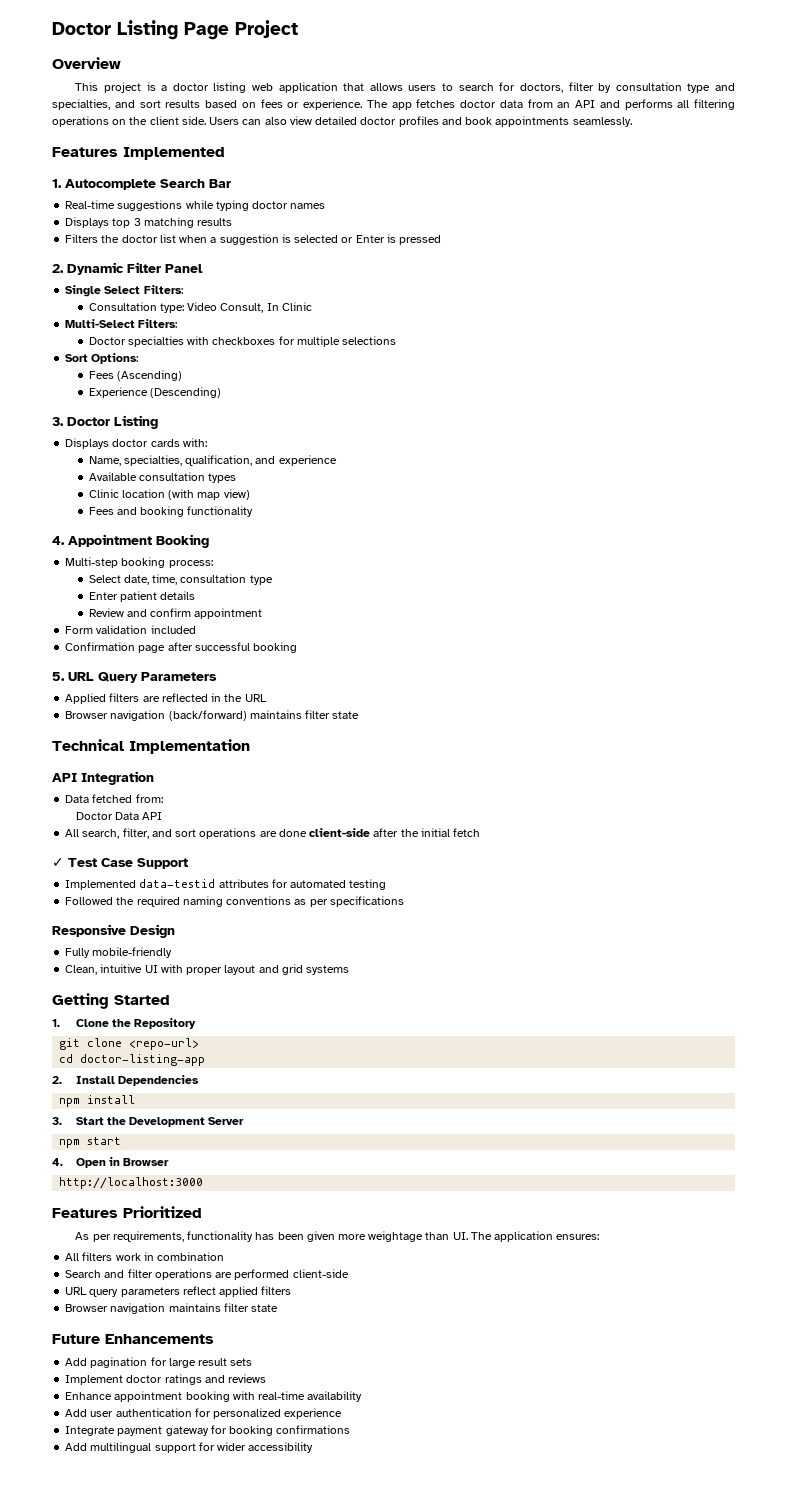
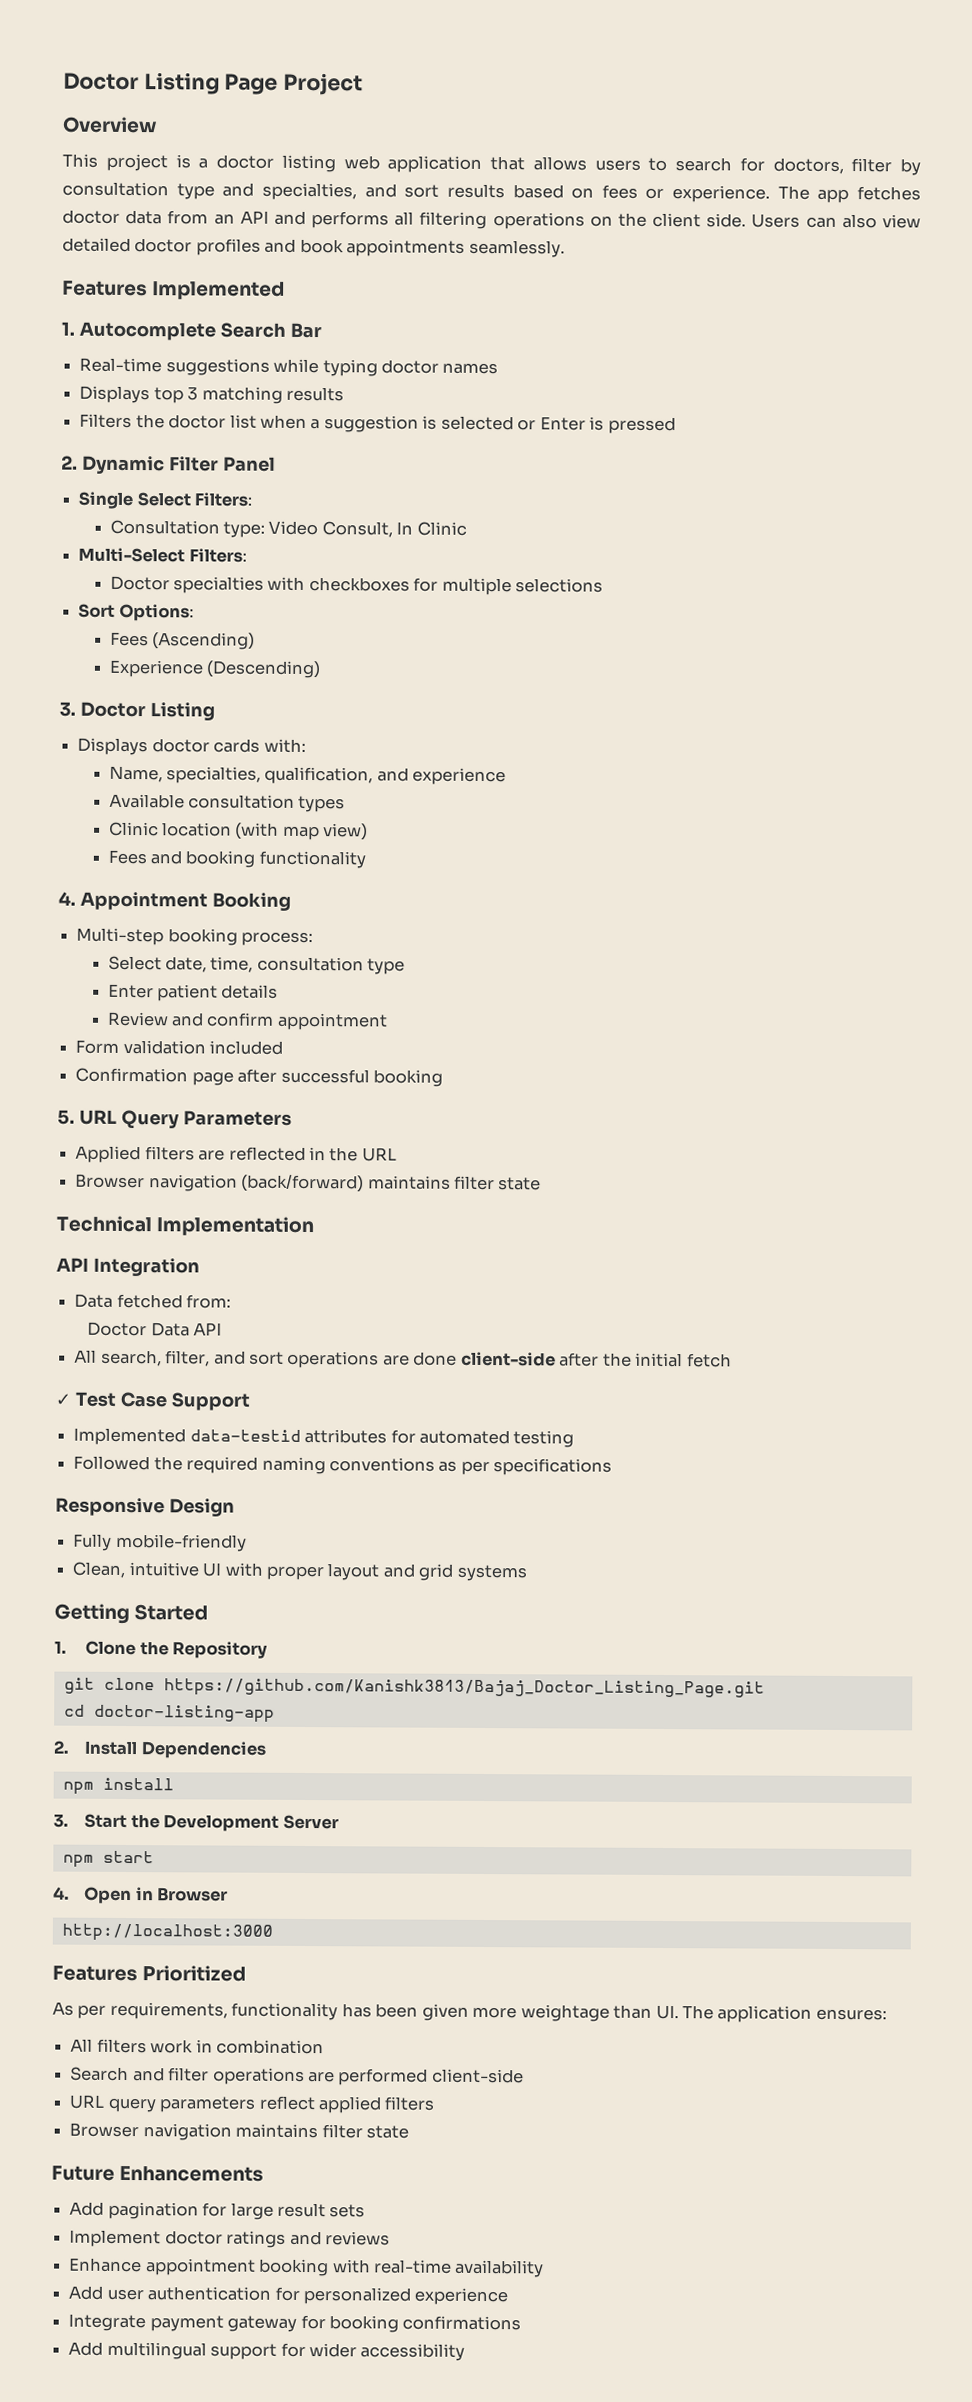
[129,1038,200,1050] <repo-url> -> [163,1678,765,1699] https://github.com/Kanishk3813/Bajaj_Doctor_Listing_Page.git

